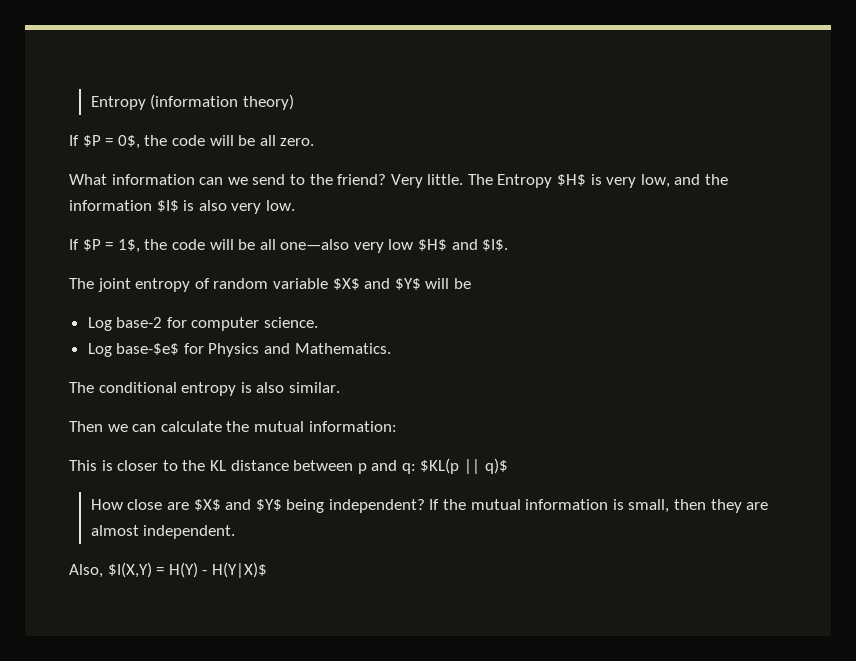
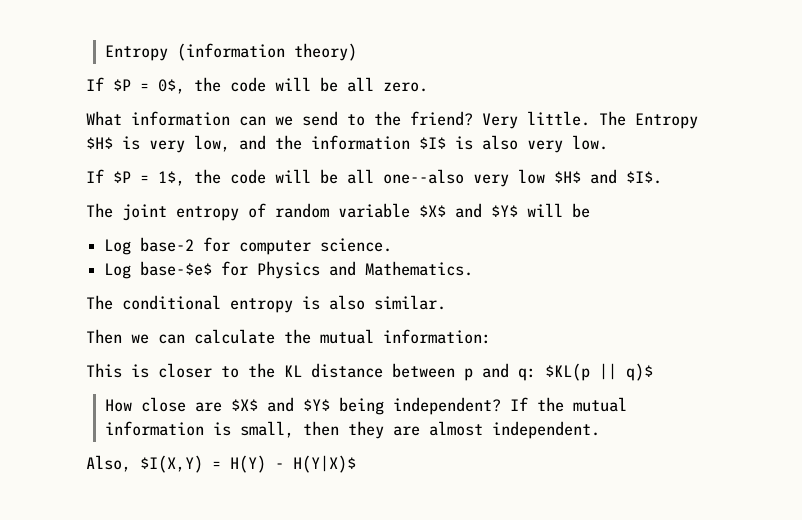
[280,239,350,250] one—also -> [383,169,464,184] one--also

